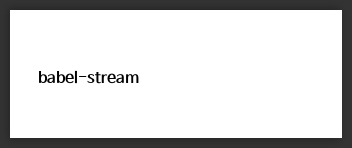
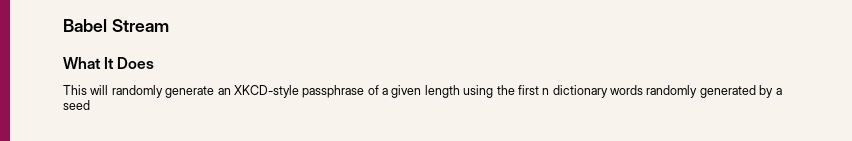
[38,70,139,84] babel-stream -> [63,19,169,32] [63,57,155,69] [63,85,782,98] [63,100,90,110] Babel Stream // What It Does // This will randomly generate an XKCD-style passphrase of a given length using the first n dictionary words randomly generated by a seed

